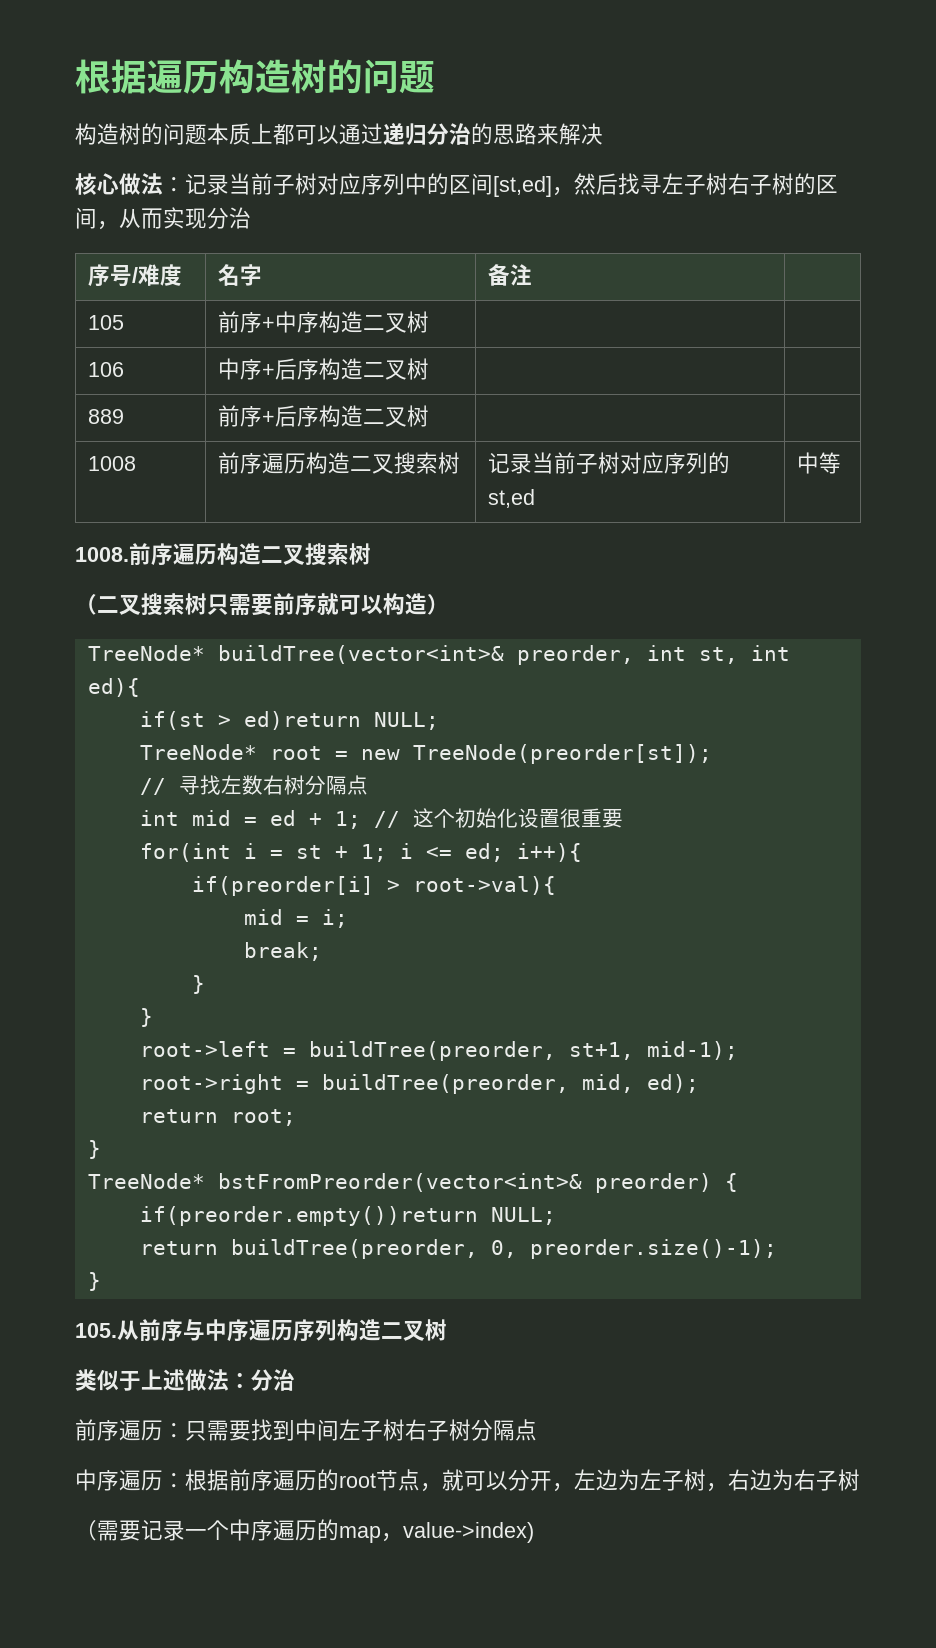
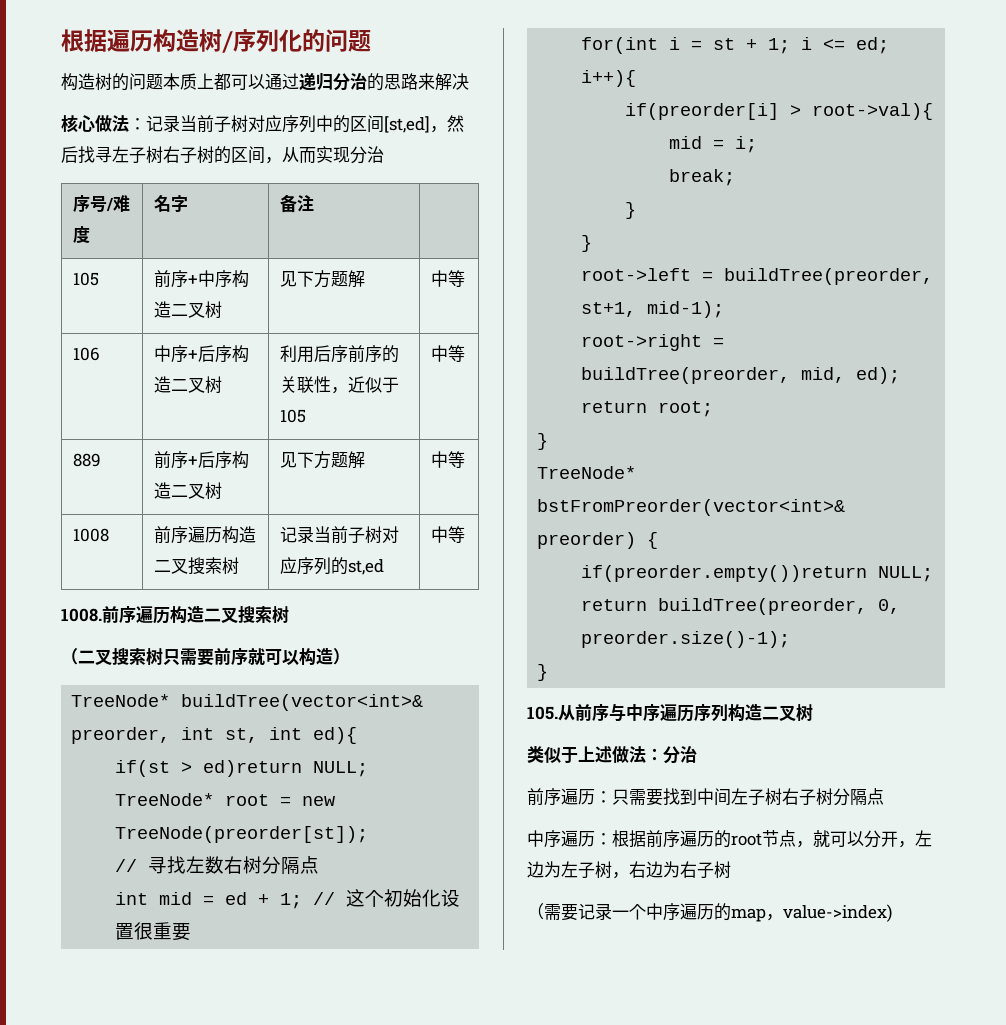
(327, 76) none -> [222,29,302,53] /序列化
(430, 322) | -> [280,270,366,288] [431,270,466,287] 见下方题解 | 中等
(430, 369) | -> [280,345,400,363] [280,376,400,394] [280,409,307,423] [431,345,466,362] 利用后序前序的关联性，近似于105 | 中等
(430, 416) | -> [280,451,366,469] [431,451,466,468] 见下方题解 | 中等

